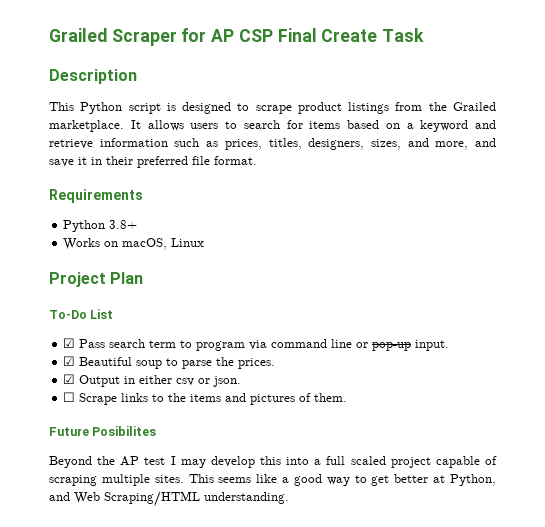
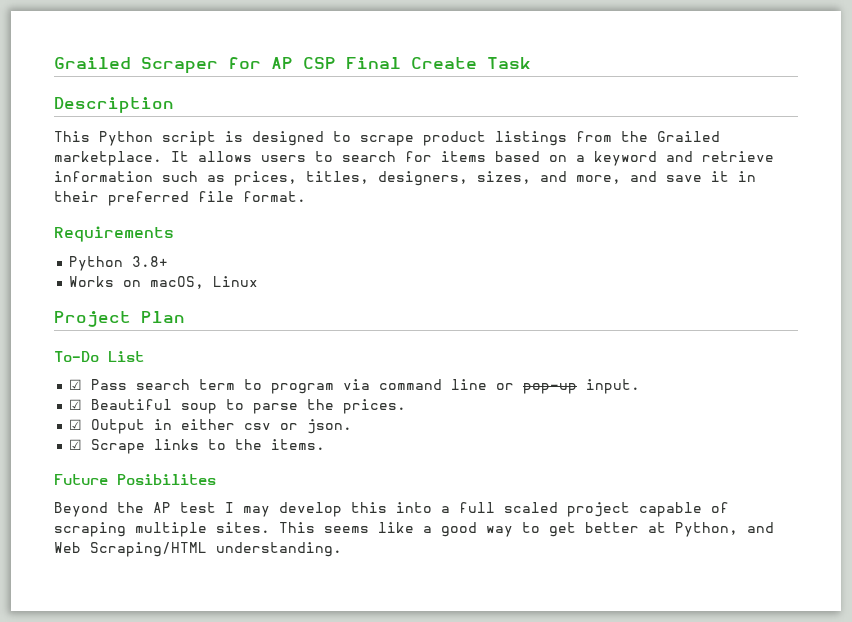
[63,392,76,402] ☐ -> [69,439,83,450] ☑
[190,393,348,405] items and pictures of them. -> [271,439,326,450] items.

